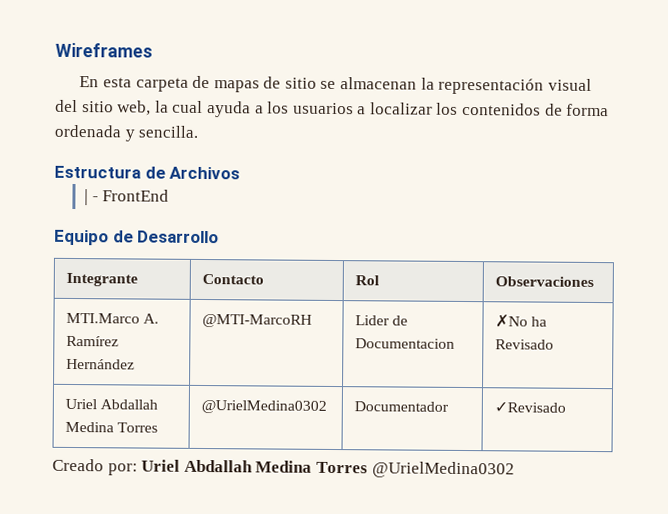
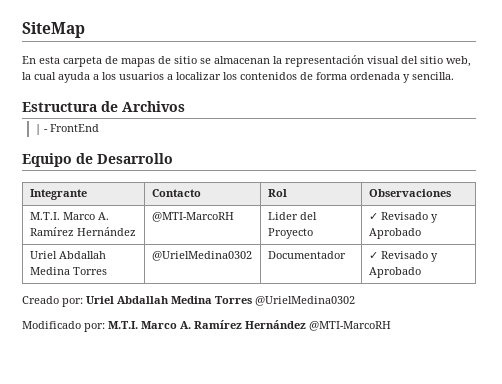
[55,42,153,58] Wireframes -> [22,22,85,38] SiteMap
[66,312,141,324] MTI.Marco -> [29,212,95,220] M.T.I. Marco
[392,315,409,326] [355,338,456,349] [495,314,548,328] [495,339,555,350] de Documentacion | ✗No ha Revisado -> [299,212,317,220] [267,228,313,239] [368,212,438,223] [368,228,421,239] del Proyecto | ✓ Revisado y Aprobado
[494,401,567,413] ✓Revisado -> [368,251,438,262] [368,267,421,278] ✓ Revisado y Aprobado
(515, 470) none -> [22,320,391,332] // Modificado por: M.T.I. Marco A. Ramírez Hernández @MTI-MarcoRH

